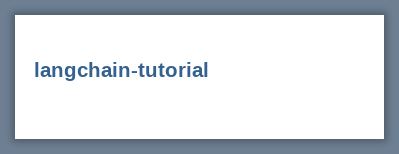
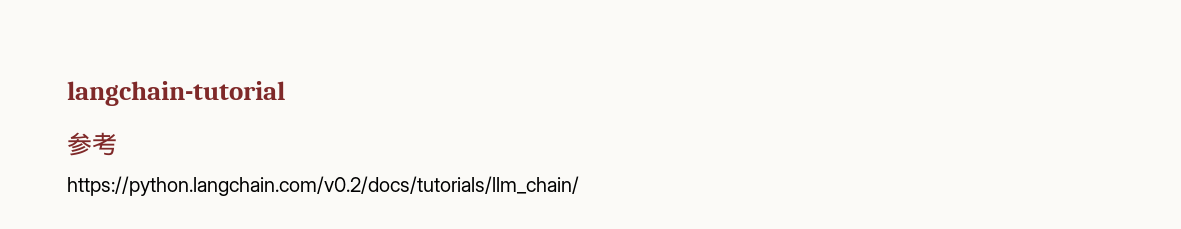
(209, 71) none -> [67,132,117,156] [67,176,579,196] // 参考 // https://python.langchain.com/v0.2/docs/tutorials/llm_chain/

